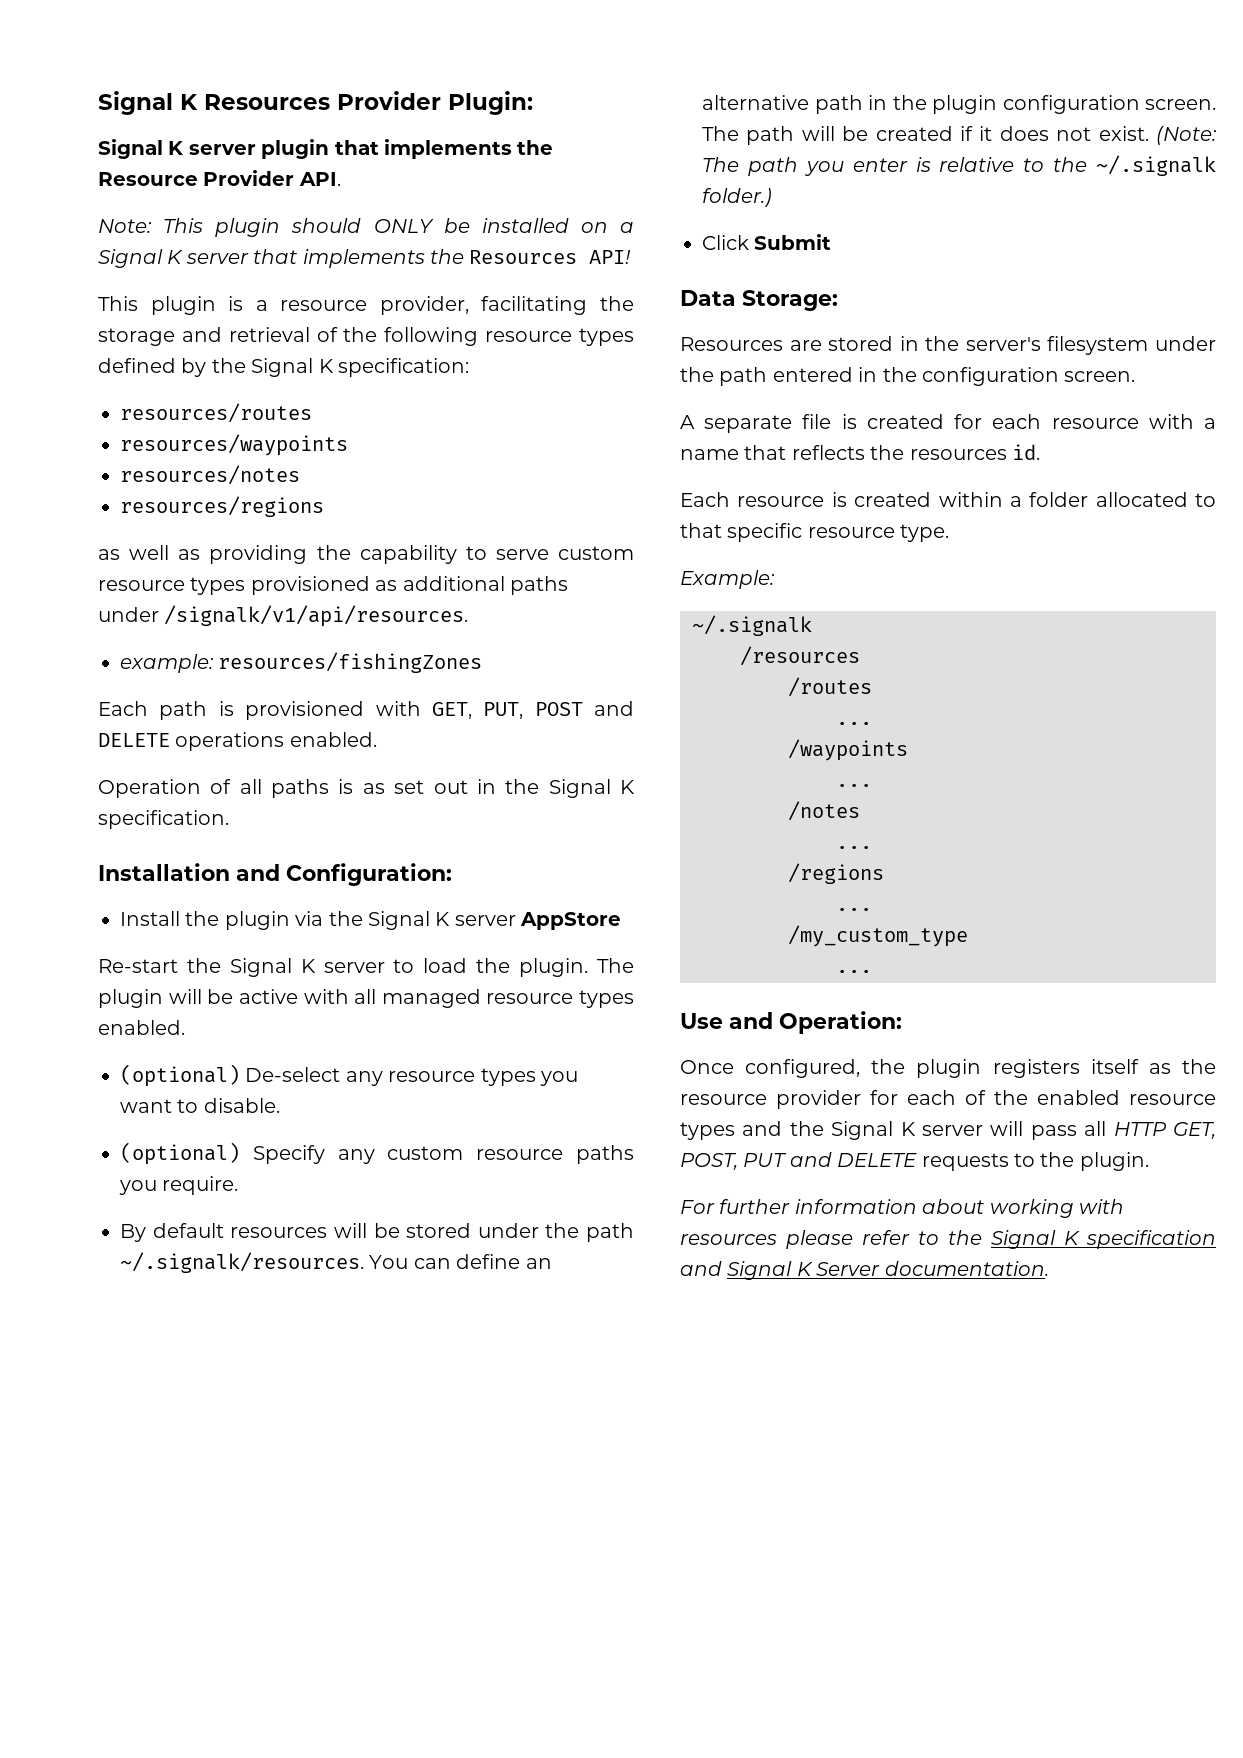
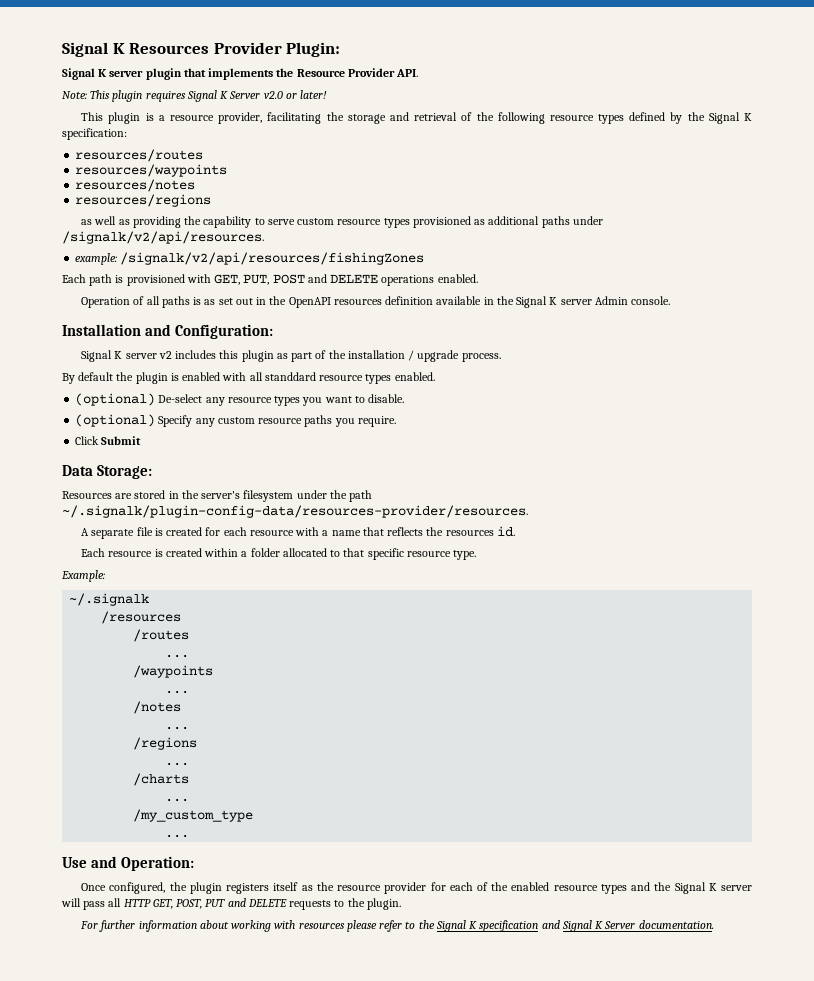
[291,218,634,233] [98,249,632,268] should ONLY be installed on a Signal K server that implements the Resources API! -> [145,90,328,102] requires Signal K Server v2.0 or later!
[164,605,469,627] /signalk/v1/api/resources. -> [62,231,264,244] /signalk/v2/api/resources.
[218,652,483,673] resources/fishingZones -> [120,252,425,265] /signalk/v2/api/resources/fishingZones
[548,779,636,798] [98,810,229,829] [98,863,452,886] [120,911,622,930] [98,958,635,977] [98,989,298,1008] Signal K specification. // Installation and Configuration: // Install the plugin via the Signal K server AppStore // Re-start the Signal K server to load the plugin. The plugin will be active -> [288,296,671,308] [62,324,274,339] [81,350,501,362] [62,372,221,384] OpenAPI resources definition available in the Signal K server Admin console. // Installation and Configuration: // Signal K server v2 includes this plugin as part of the installation / upgrade process. // By default the plugin is enabled
[381,989,481,1008] managed -> [264,372,316,381] standdard
[120,1223,634,1242] [120,1252,552,1273] [702,95,1216,114] [702,126,1217,145] [702,155,1216,176] [702,188,772,207] // By default resources will be stored under the path ~/.signalk/resources. You can define an alternative path in the plugin configuration screen. The path will be created if it does not exist. (Note: The path you enter is relative to the ~/.signalk folder.) -> (396, 421) none
[772,367,1136,386] entered in the configuration screen. -> [62,505,528,518] ~/.signalk/plugin-config-data/resources-provider/resources.
(872, 909) none -> [133,773,190,786] [165,798,190,802] // /charts // ...

